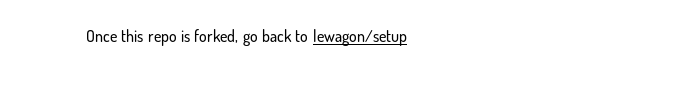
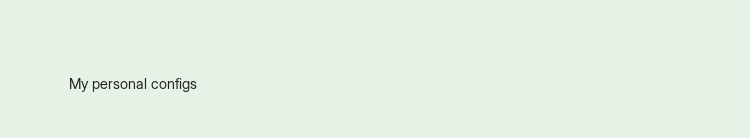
[86,29,407,46] Once this repo is forked, go back to lewagon/setup -> [69,78,197,92] My personal configs

